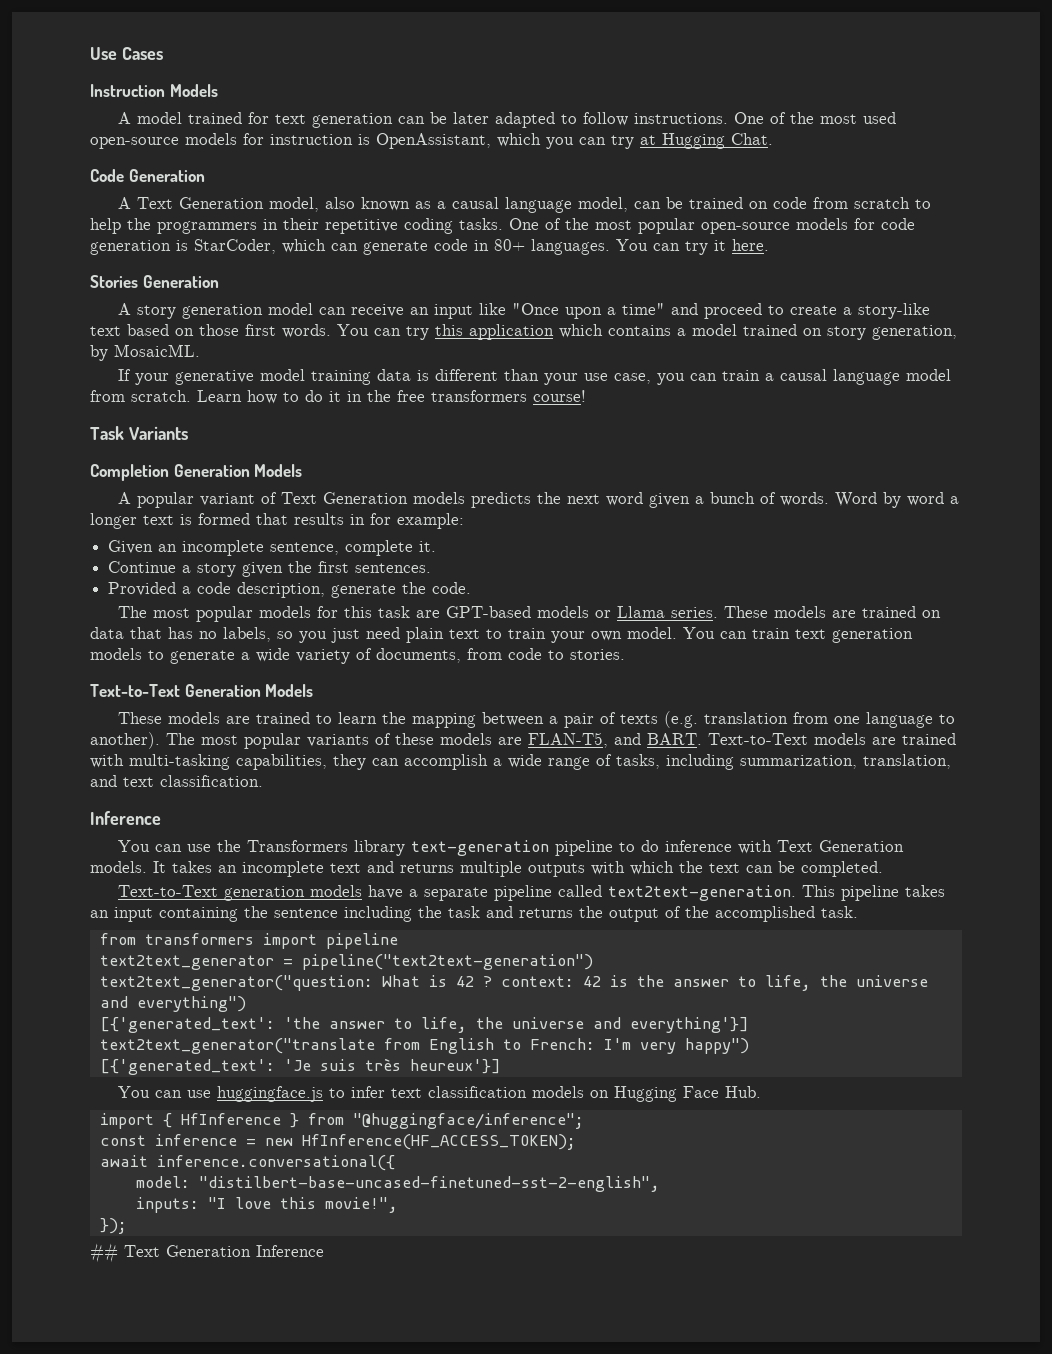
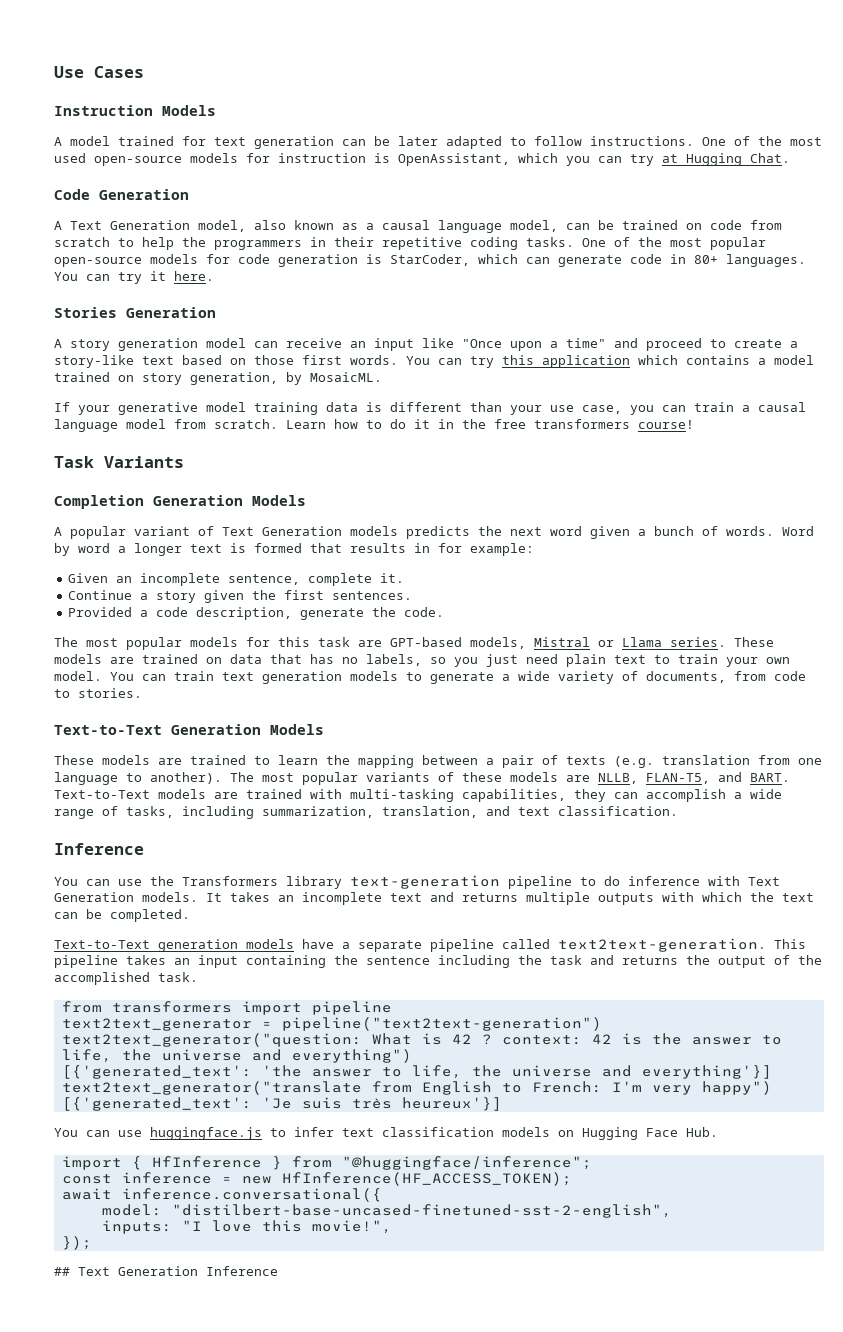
[537,606,590,618] models -> [470,637,590,649] models, Mistral
(522, 741) none -> [598,773,638,784] NLLB,

